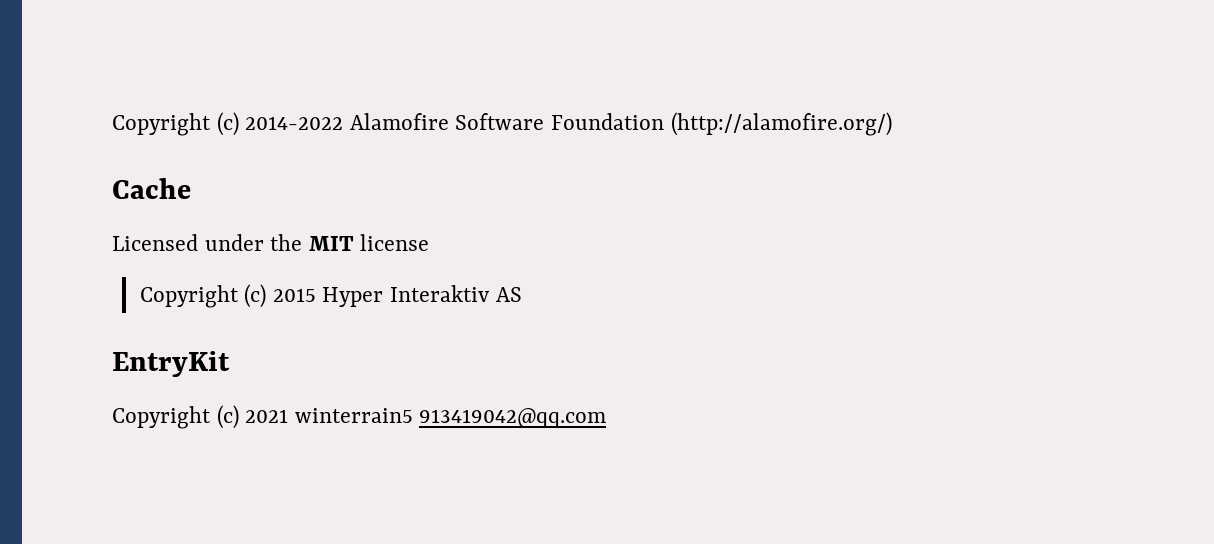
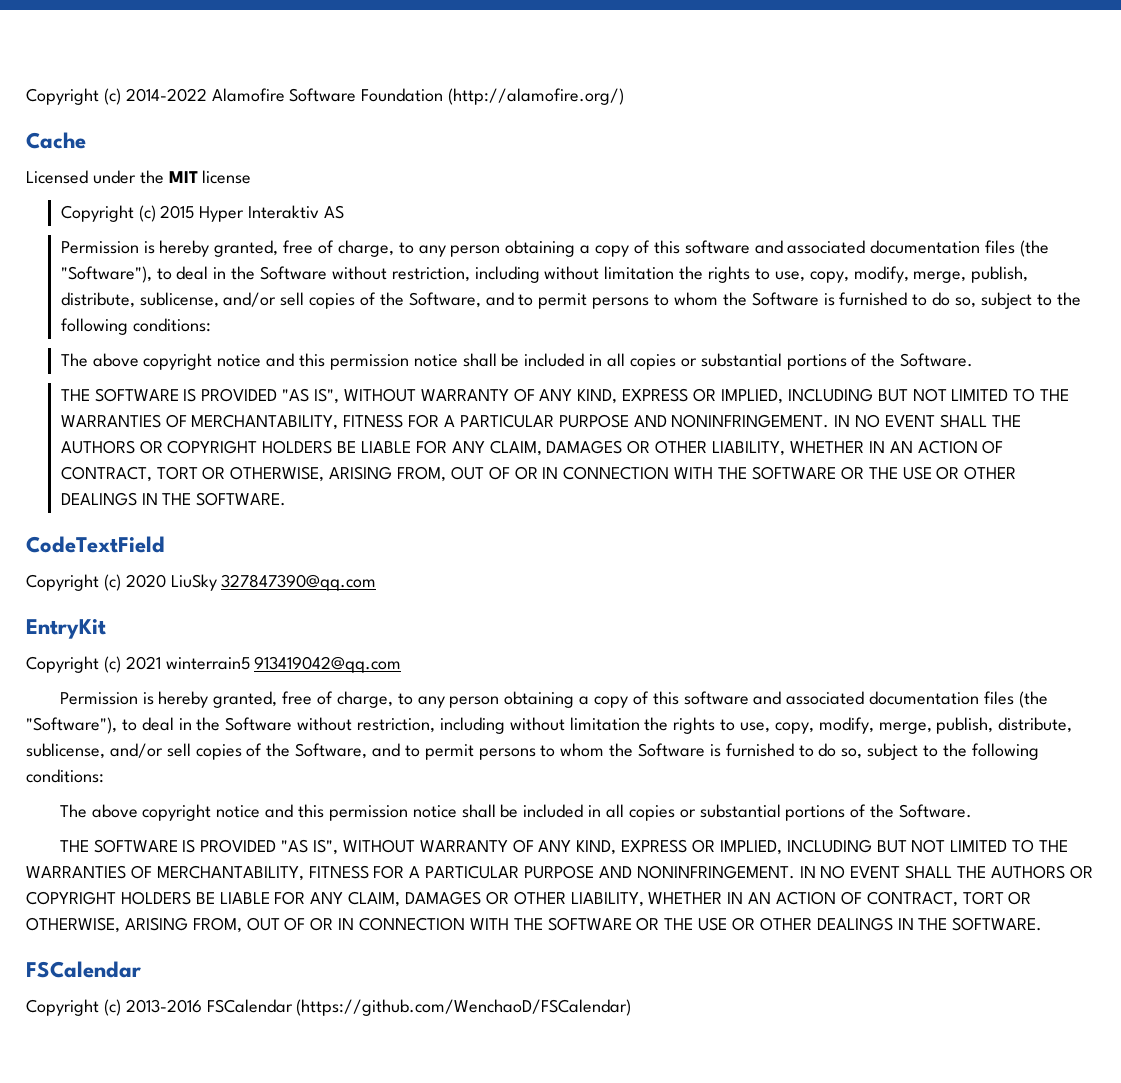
(522, 294) none -> [60,240,1049,257] [60,266,1029,283] [60,292,1081,309] [60,318,211,335] [60,353,974,370] [60,388,1070,404] [60,414,1021,430] [60,440,1004,456] [60,466,1017,482] [60,492,287,506] [26,536,165,553] [26,574,377,591] // Permission is hereby granted, free of charge, to any person obtaining a copy of this software and associated documentation files (the "Software"), to deal in the Software without restriction, including without limitation the rights to use, copy, modify, merge, publish, distribute, sublicense, and/or sell copies of the Software, and to permit persons to whom the Software is furnished to do so, subject to the following conditions: // The above copyright notice and this permission notice shall be included in all copies or substantial portions of the Software. // THE SOFTWARE IS PROVIDED "AS IS", WITHOUT WARRANTY OF ANY KIND, EXPRESS OR IMPLIED, INCLUDING BUT NOT LIMITED TO THE WARRANTIES OF MERCHANTABILITY, FITNESS FOR A PARTICULAR PURPOSE AND NONINFRINGEMENT. IN NO EVENT SHALL THE AUTHORS OR COPYRIGHT HOLDERS BE LIABLE FOR ANY CLAIM, DAMAGES OR OTHER LIABILITY, WHETHER IN AN ACTION OF CONTRACT, TORT OR OTHERWISE, ARISING FROM, OUT OF OR IN CONNECTION WITH THE SOFTWARE OR THE USE OR OTHER DEALINGS IN THE SOFTWARE. // CodeTextField // Copyright (c) 2020 LiuSky 327847390@qq.com
(607, 418) none -> [59,691,1048,708] [26,717,1073,734] [26,743,1039,760] [26,769,104,783] [59,804,972,821] [59,839,1068,855] [26,865,1093,881] [26,891,1032,907] [26,917,1043,933] [26,961,141,978] [26,999,632,1016] // Permission is hereby granted, free of charge, to any person obtaining a copy of this software and associated documentation files (the "Software"), to deal in the Software without restriction, including without limitation the rights to use, copy, modify, merge, publish, distribute, sublicense, and/or sell copies of the Software, and to permit persons to whom the Software is furnished to do so, subject to the following conditions: // The above copyright notice and this permission notice shall be included in all copies or substantial portions of the Software. // THE SOFTWARE IS PROVIDED "AS IS", WITHOUT WARRANTY OF ANY KIND, EXPRESS OR IMPLIED, INCLUDING BUT NOT LIMITED TO THE WARRANTIES OF MERCHANTABILITY, FITNESS FOR A PARTICULAR PURPOSE AND NONINFRINGEMENT. IN NO EVENT SHALL THE AUTHORS OR COPYRIGHT HOLDERS BE LIABLE FOR ANY CLAIM, DAMAGES OR OTHER LIABILITY, WHETHER IN AN ACTION OF CONTRACT, TORT OR OTHERWISE, ARISING FROM, OUT OF OR IN CONNECTION WITH THE SOFTWARE OR THE USE OR OTHER DEALINGS IN THE SOFTWARE. // FSCalendar // Copyright (c) 2013-2016 FSCalendar (https://github.com/WenchaoD/FSCalendar)

